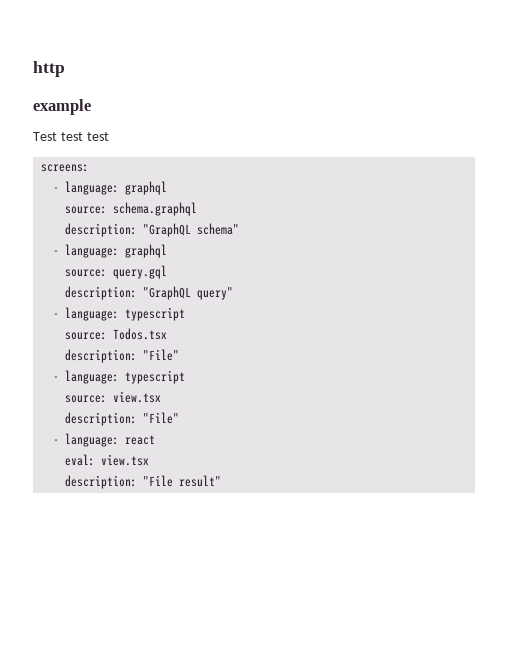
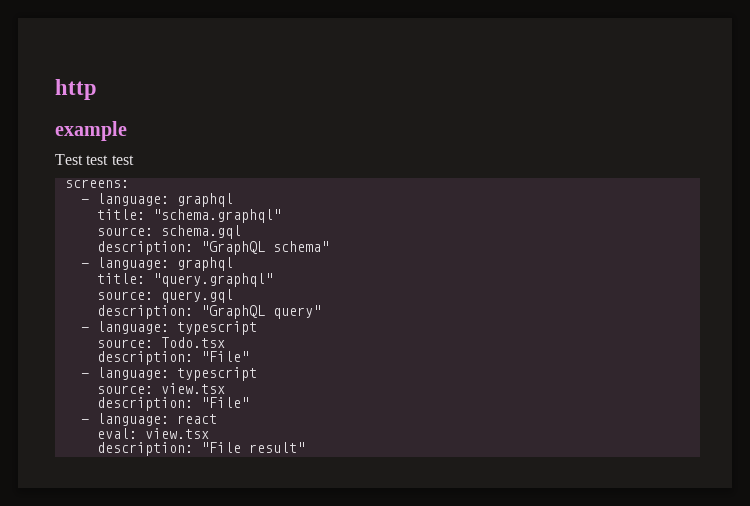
[65,202,198,216] // source: schema.graphql -> [96,209,281,223] [96,225,241,239] // title: "schema.graphql" // source: schema.gql
(168, 251) none -> [96,273,273,287] // title: "query.graphql"
[113,328,168,340] Todos.tsx -> [160,337,225,348] Todo.tsx

